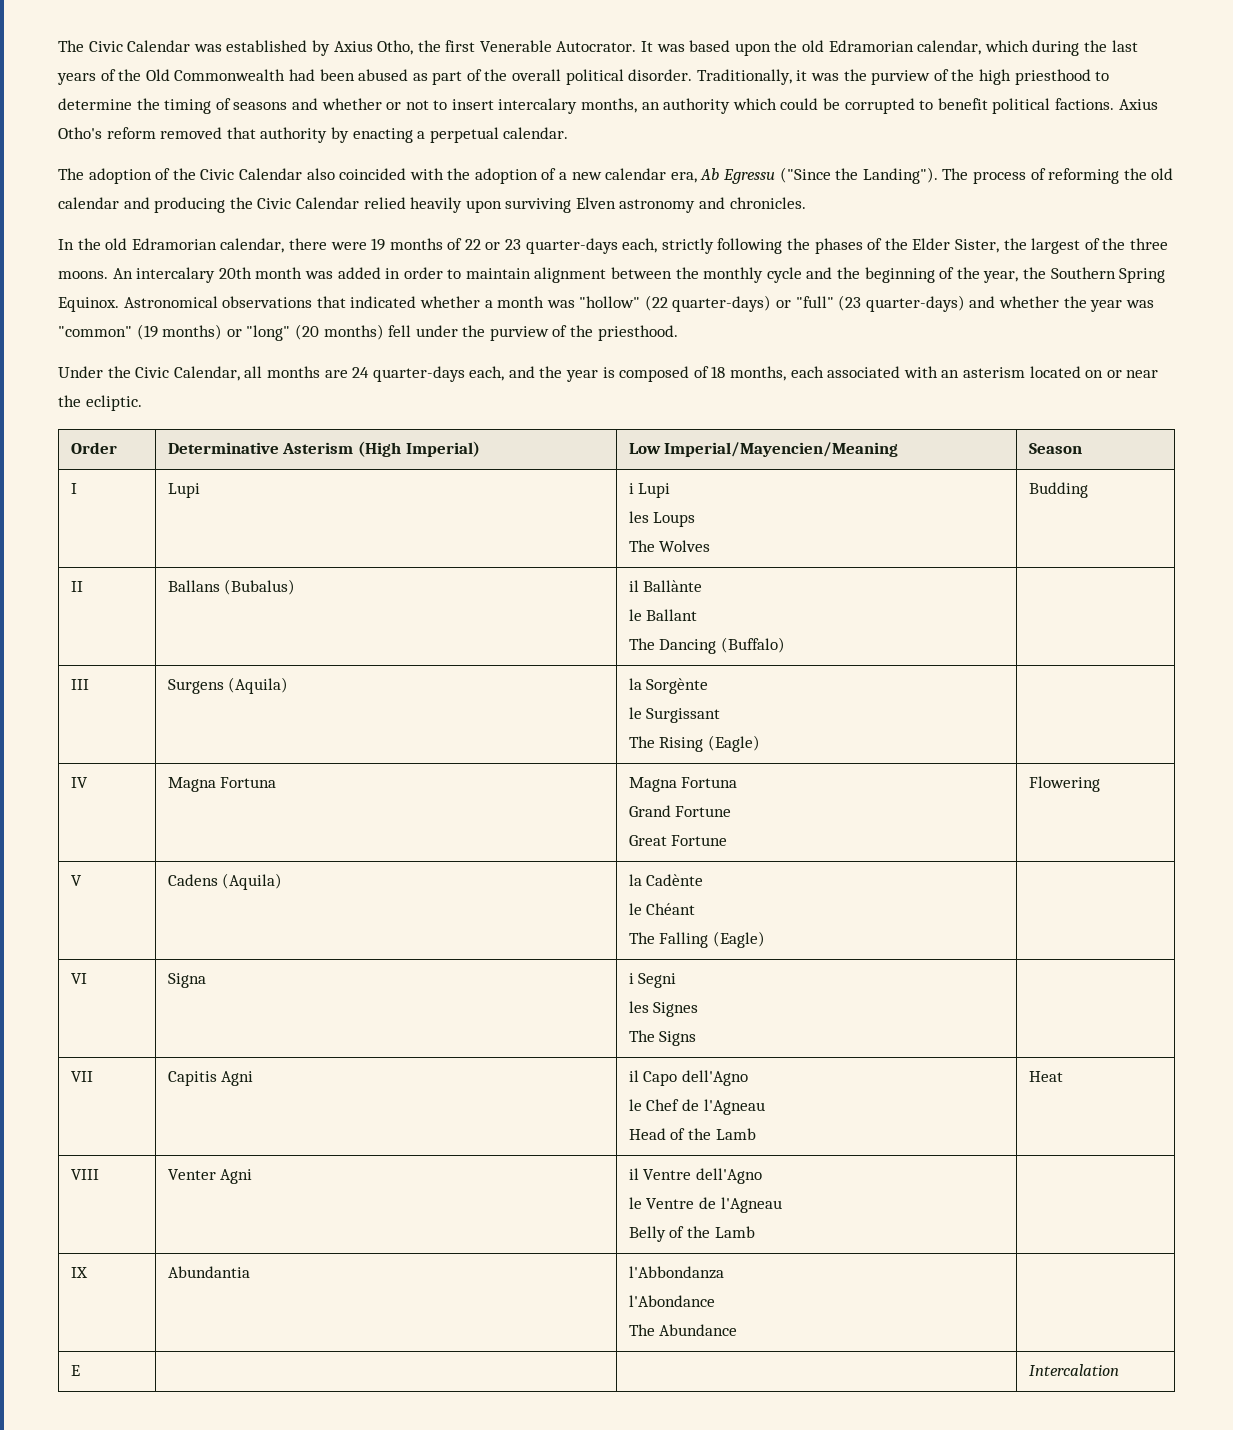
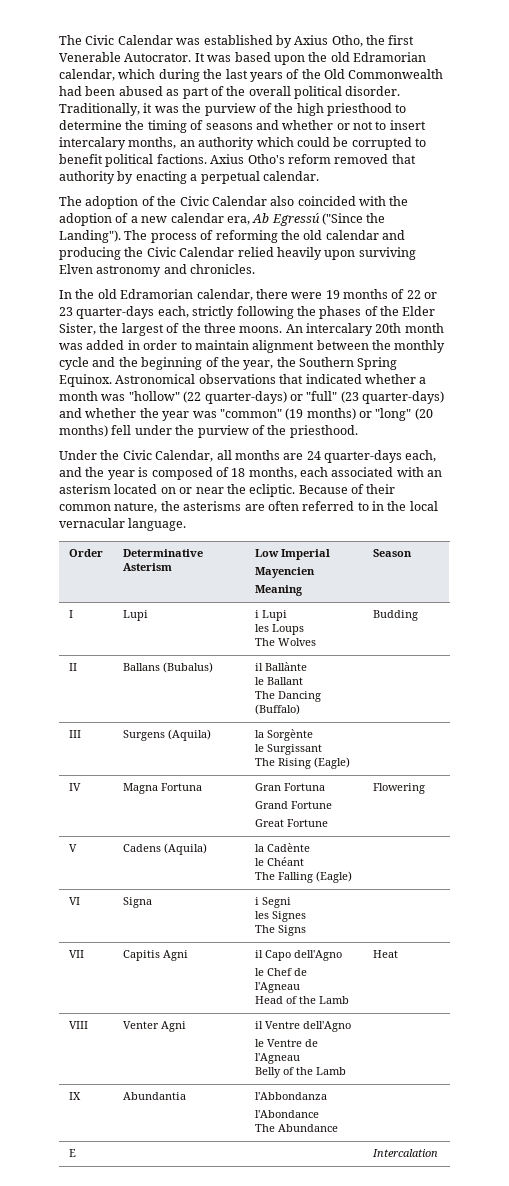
[723,169,776,184] Egressu -> [271,213,320,226] Egressú
(142, 403) none -> [298,484,396,494] [59,501,438,513] [59,518,187,531] Because of their common nature, the asterisms are often referred to in the local vernacular language.
[358,441,480,457] (High Imperial) -> (172, 567) none
[664,442,899,457] Imperial/Mayencien/Meaning -> [280,549,330,560] [254,567,315,578] [254,585,303,596] Imperial // Mayencien // Meaning
[628,777,677,792] Magna -> [254,783,281,791] Gran

